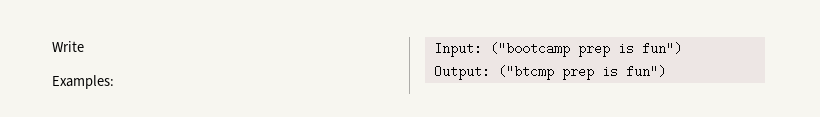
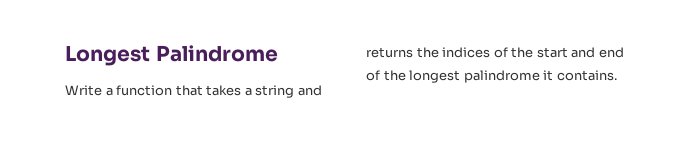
(52, 46) none -> [65,45,278,66] Longest Palindrome //
[52,75,114,89] [433,42,682,57] [433,65,666,80] // Examples: // Input: ("bootcamp prep is fun") // Output: ("btcmp prep is fun") -> [105,85,322,98] [366,47,624,58] [366,70,617,83] a function that takes a string and returns the indices of the start and end of the longest palindrome it contains.

